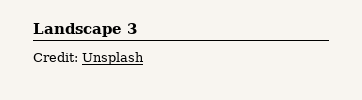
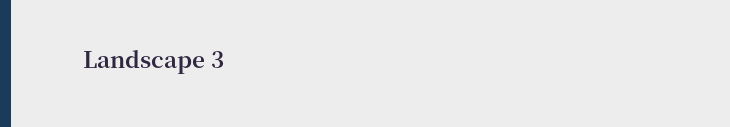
[33,52,144,65] // Credit: Unsplash -> (225, 59) none

